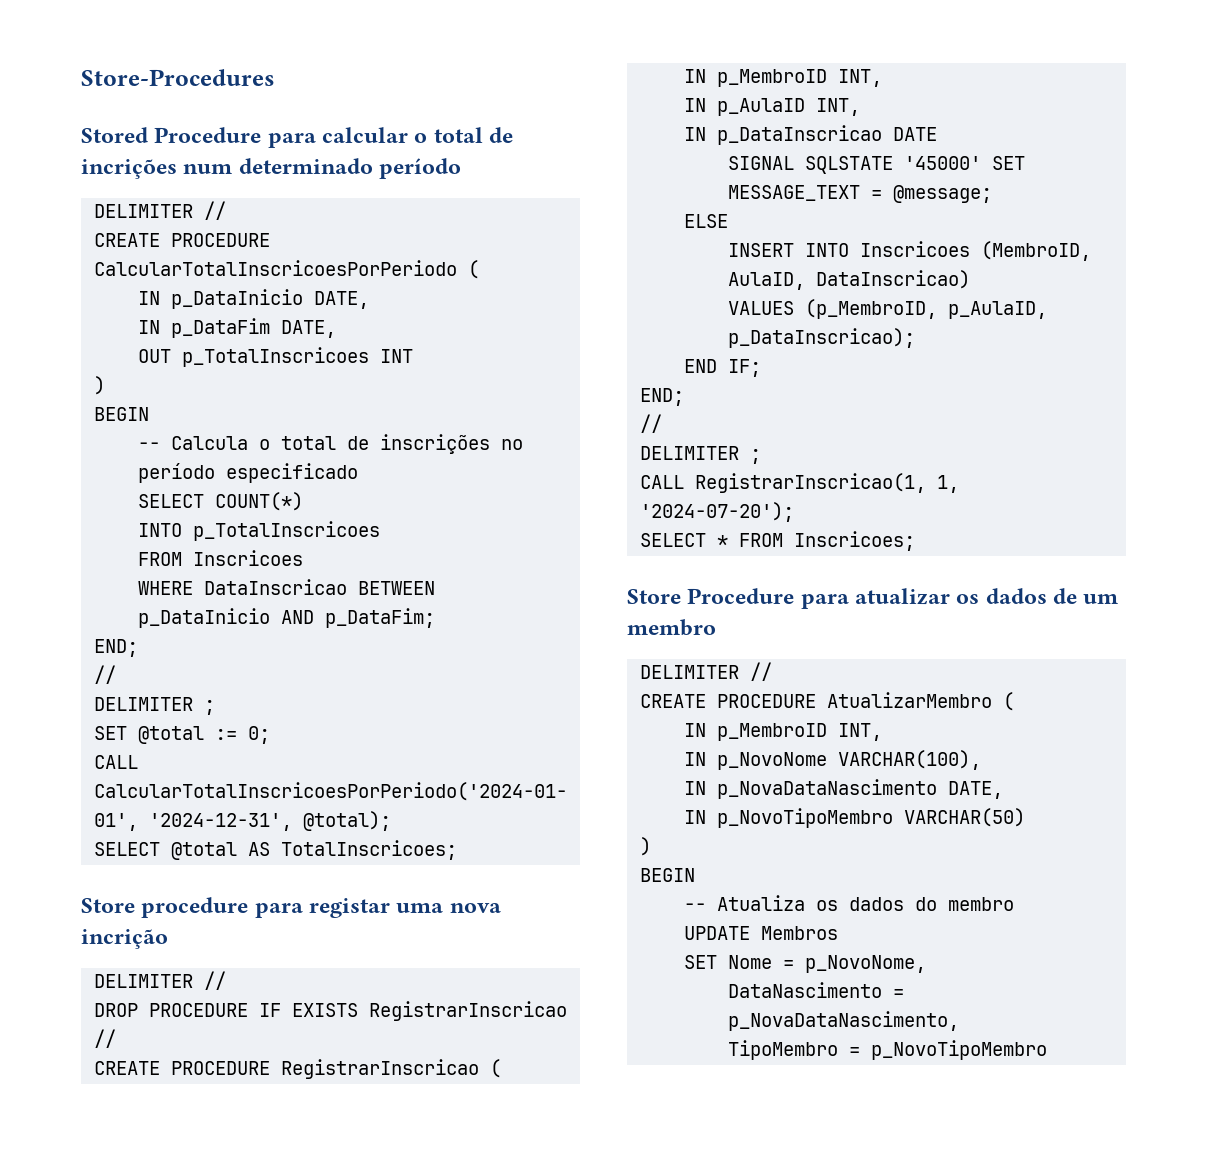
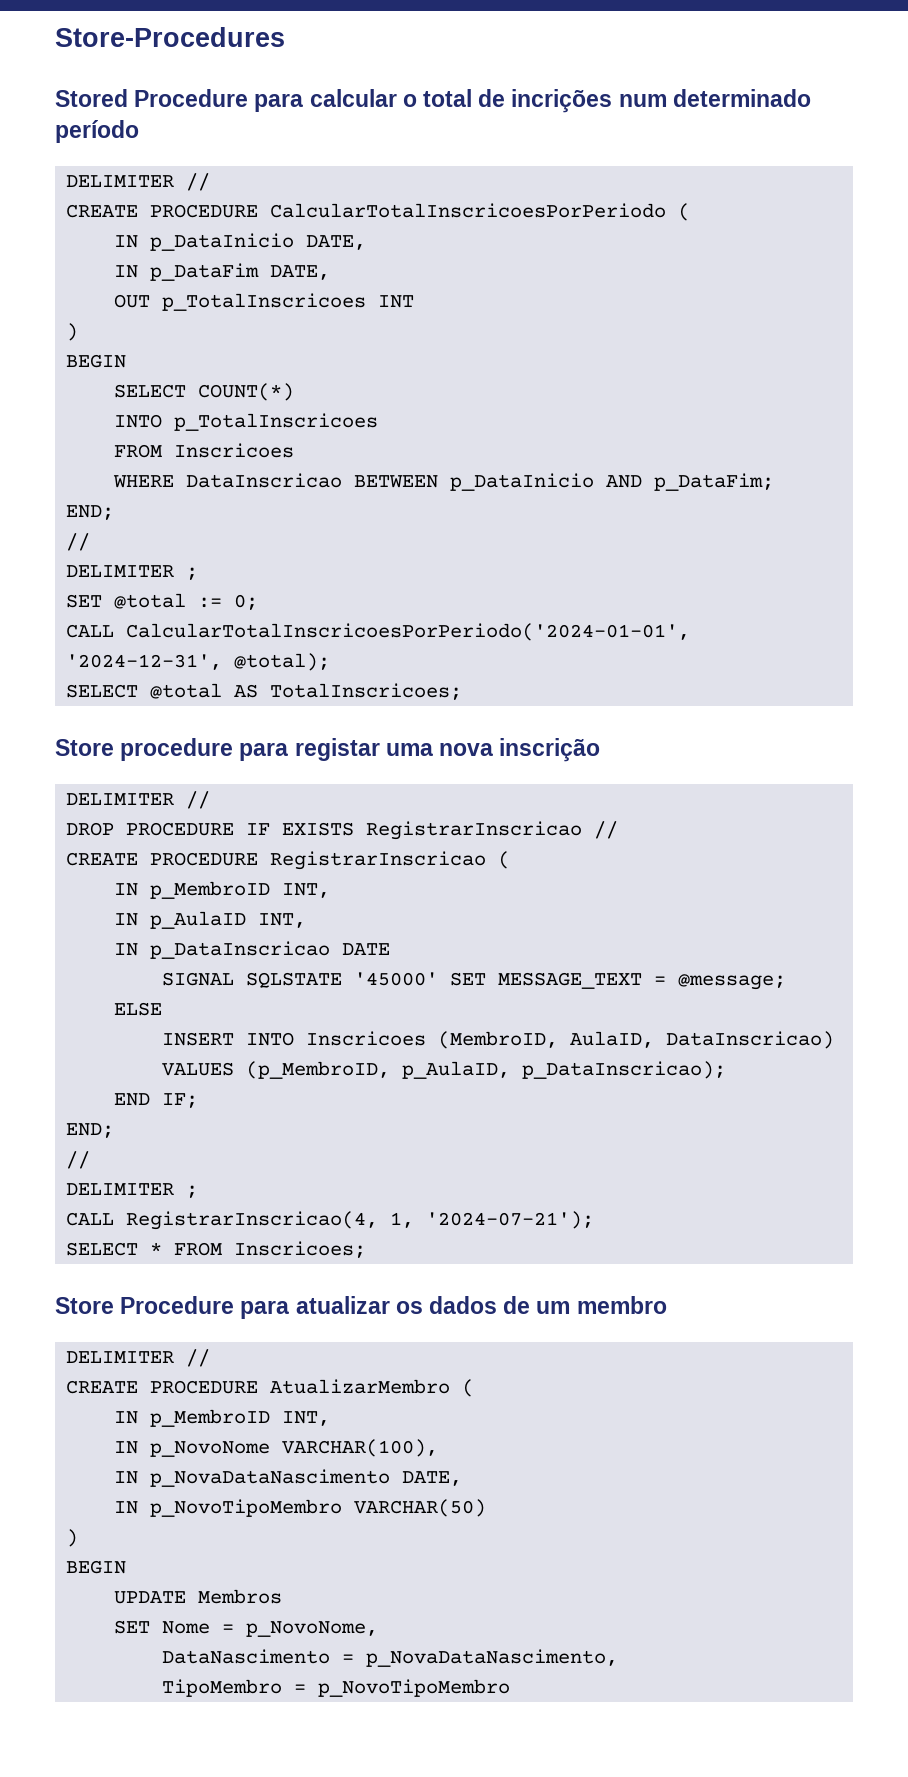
[137,434,523,454] [137,463,358,483] // -- Calcula o total de inscrições no período especificado -> (126, 361) none
[81,929,168,949] incrição -> [499,738,601,762] inscrição
[694,473,959,493] [639,502,794,522] RegistrarInscricao(1, 1, '2024-07-20'); -> [125,1211,594,1230] RegistrarInscricao(4, 1, '2024-07-21');
[683,895,1014,911] // -- Atualiza os dados do membro -> (126, 1567) none

